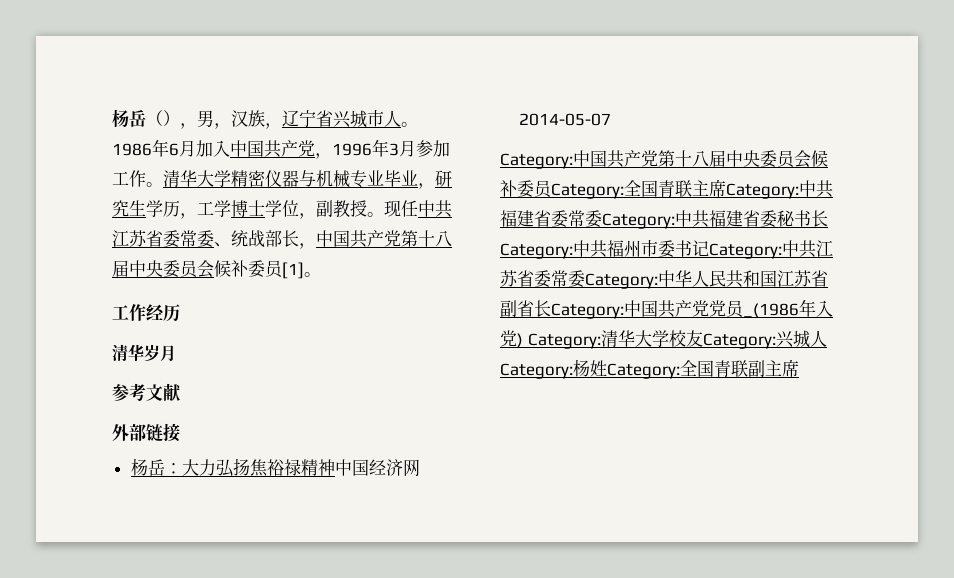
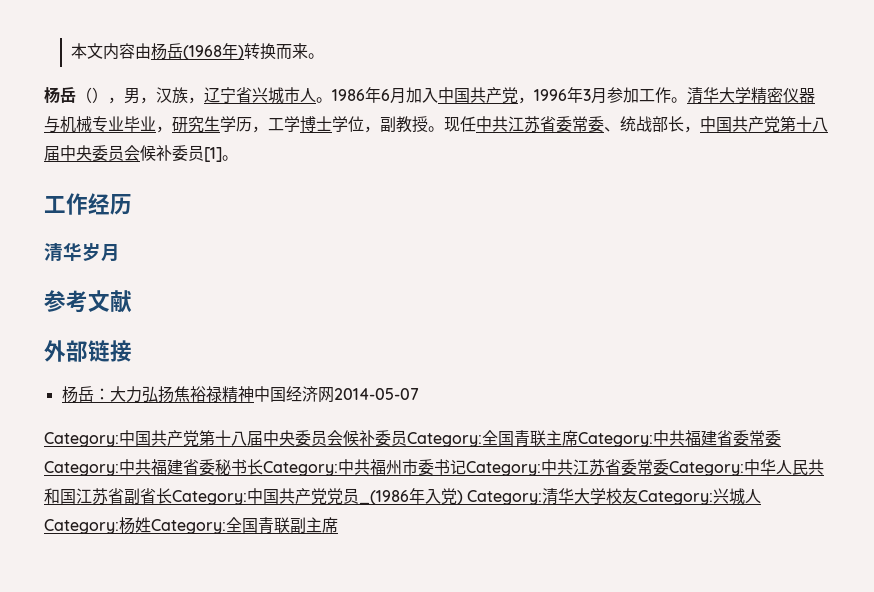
(112, 118) none -> [70,43,324,60] 本文内容由杨岳(1968年)转换而来。 //

